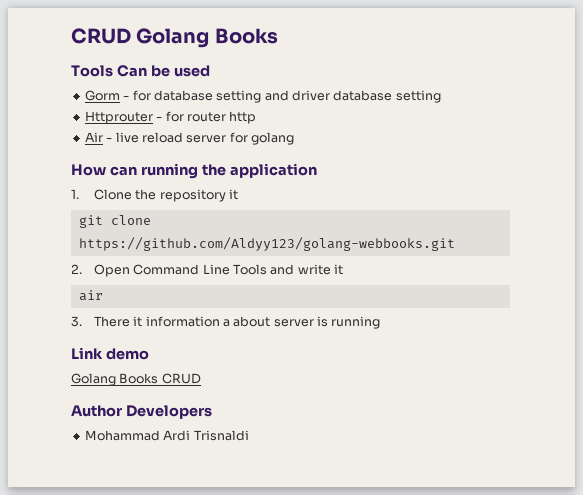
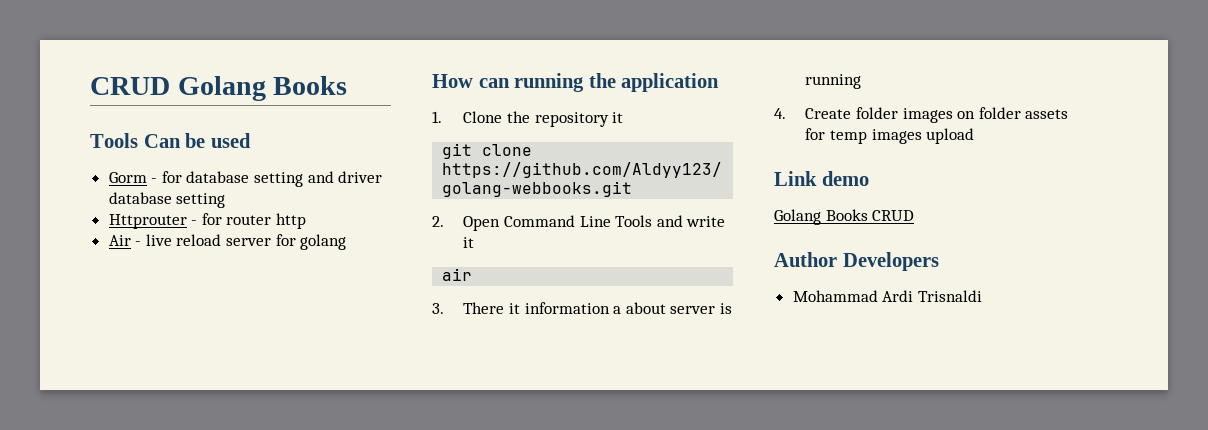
(381, 322) none -> [774,107,1069,123] [805,128,975,144] // 4. Create folder images on folder assets for temp images upload

